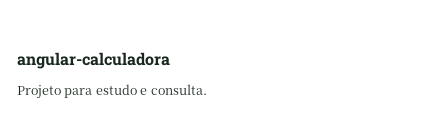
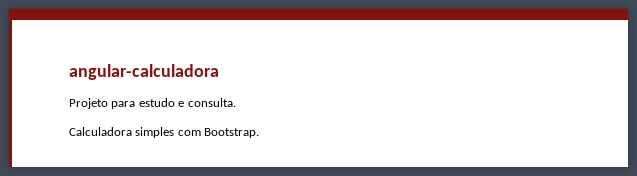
(207, 89) none -> [69,127,260,138] // Calculadora simples com Bootstrap.

